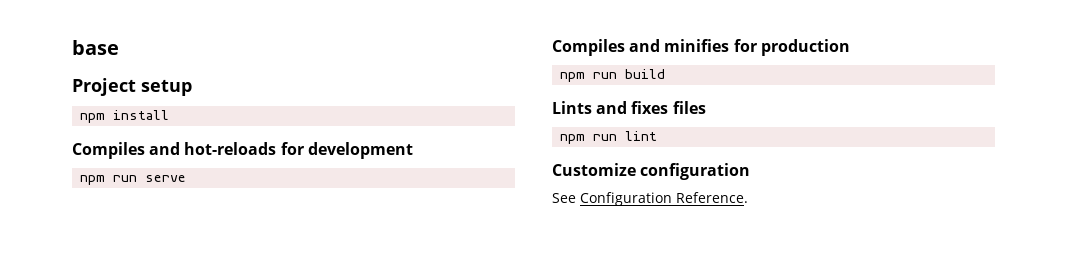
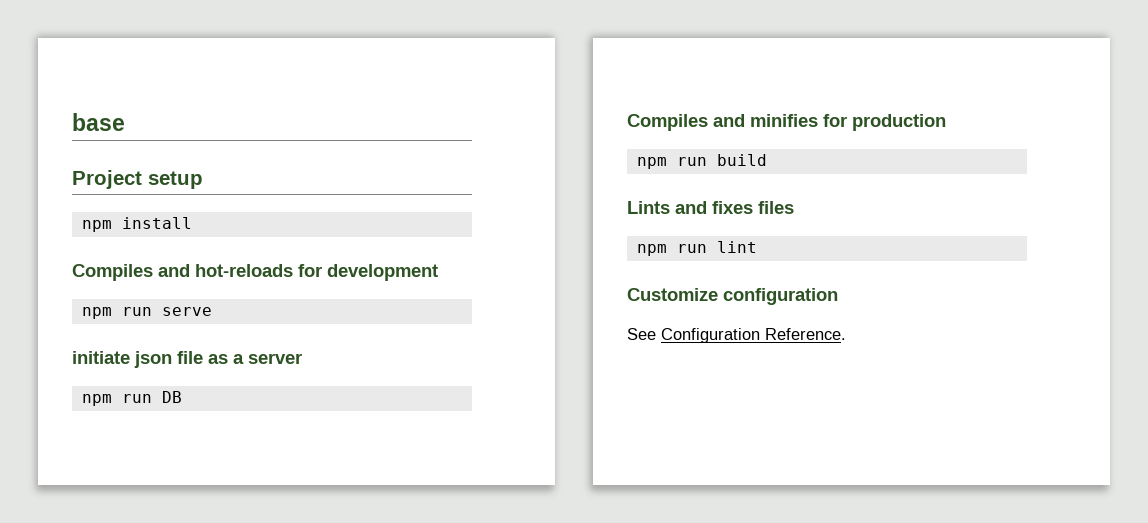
(187, 178) none -> [72,351,302,368] [81,391,182,406] // initiate json file as a server // npm run DB

